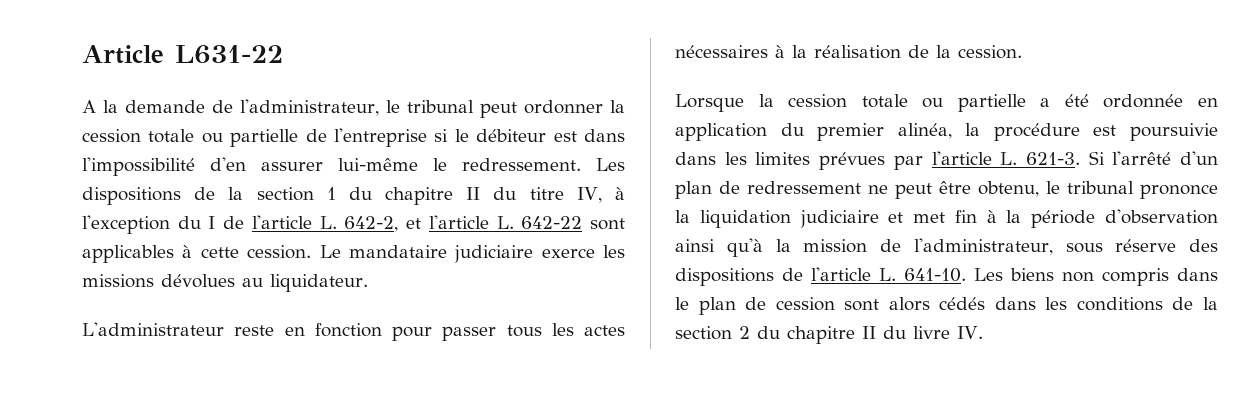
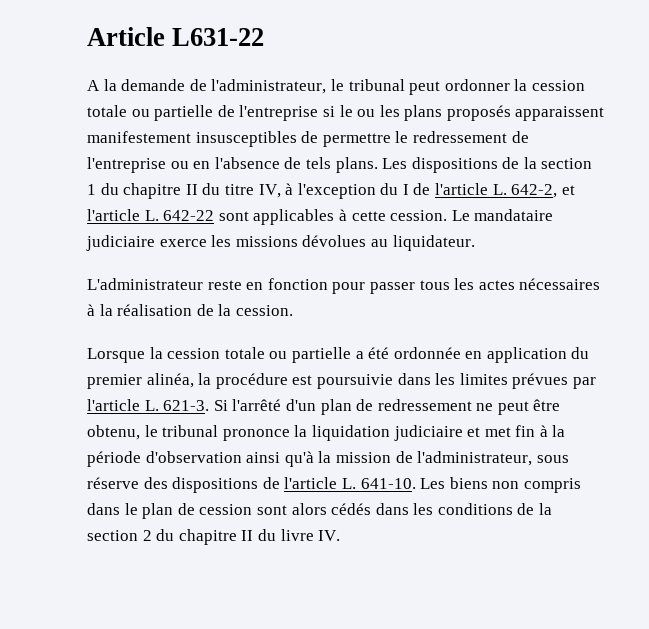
[476,129,625,142] [82,157,581,176] débiteur est dans l'impossibilité d'en assurer lui-même le redressement. -> [357,105,605,121] [87,131,529,147] [87,157,378,173] ou les plans proposés apparaissent manifestement insusceptibles de permettre le redressement de l'entreprise ou en l'absence de tels plans.

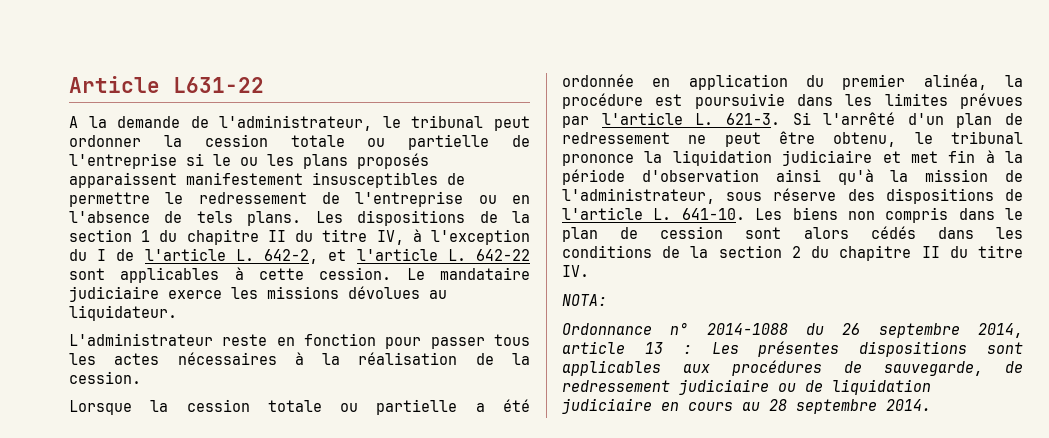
[280,529,314,541] livre -> [978,245,1023,258] titre
(341, 535) none -> [562,294,607,306] [562,322,1023,338] [562,341,1023,357] [562,360,1023,376] [562,379,931,395] [562,398,931,414] // NOTA: // Ordonnance n° 2014-1088 du 26 septembre 2014, article 13 : Les présentes dispositions sont applicables aux procédures de sauvegarde, de redressement judiciaire ou de liquidation judiciaire en cours au 28 septembre 2014.

